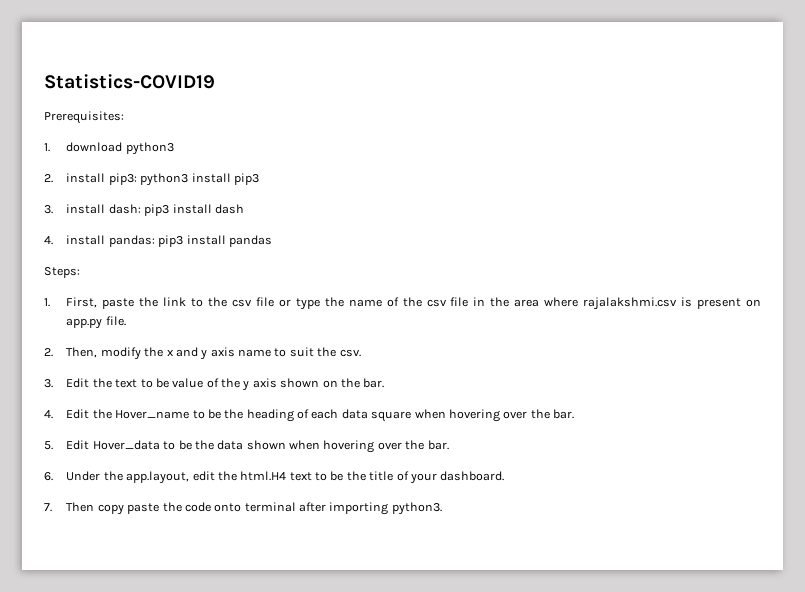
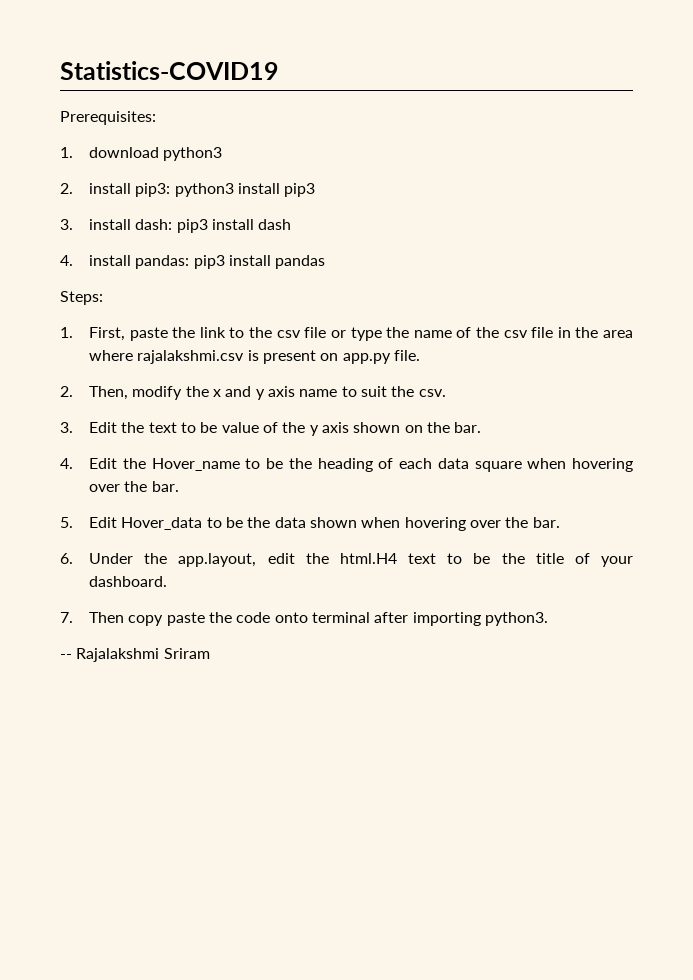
(442, 508) none -> [60,648,210,662] // -- Rajalakshmi Sriram

